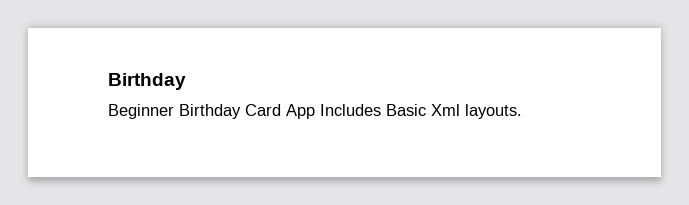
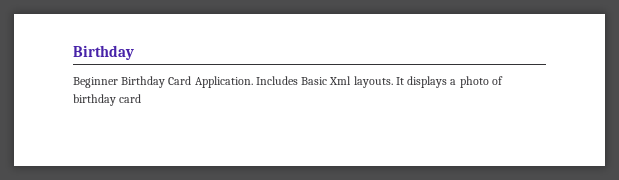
[286,104,315,119] App -> [194,76,253,88] Application.
(522, 111) none -> [395,76,503,88] [73,94,142,106] It displays a photo of birthday card

